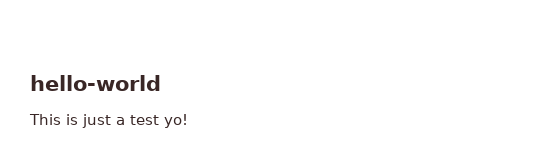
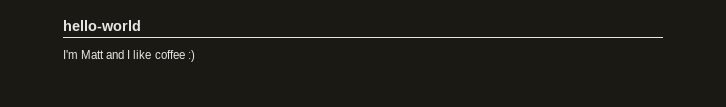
[29,114,188,128] This is just a test yo! -> [63,50,195,62] I'm Matt and I like coffee :)

